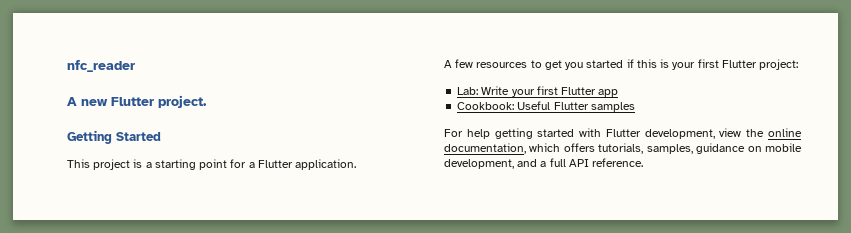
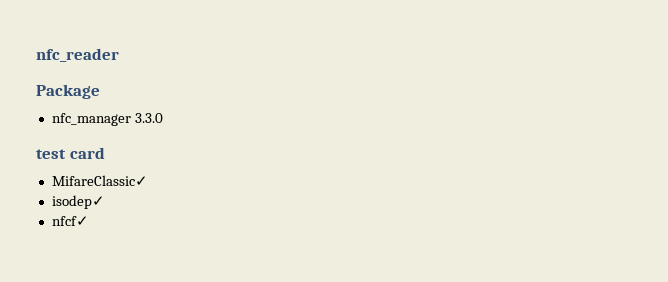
[67,95,207,108] [67,130,161,144] [67,159,357,170] [444,59,799,70] [457,86,619,97] [457,101,635,112] [444,128,802,139] [444,143,802,154] [444,158,644,169] A new Flutter project. // Getting Started // This project is a starting point for a Flutter application. // A few resources to get you started if this is your first Flutter project: // Lab: Write your first Flutter app // Cookbook: Useful Flutter samples // For help getting started with Flutter development, view the online documentation, which offers tutorials, samples, guidance on mobile development, and a full API reference. -> [36,84,100,99] [51,113,163,126] [36,147,105,159] [51,175,148,186] [51,195,105,209] [51,216,89,226] Package // nfc_manager 3.3.0 // test card // MifareClassic✓ // isodep✓ // nfcf✓

